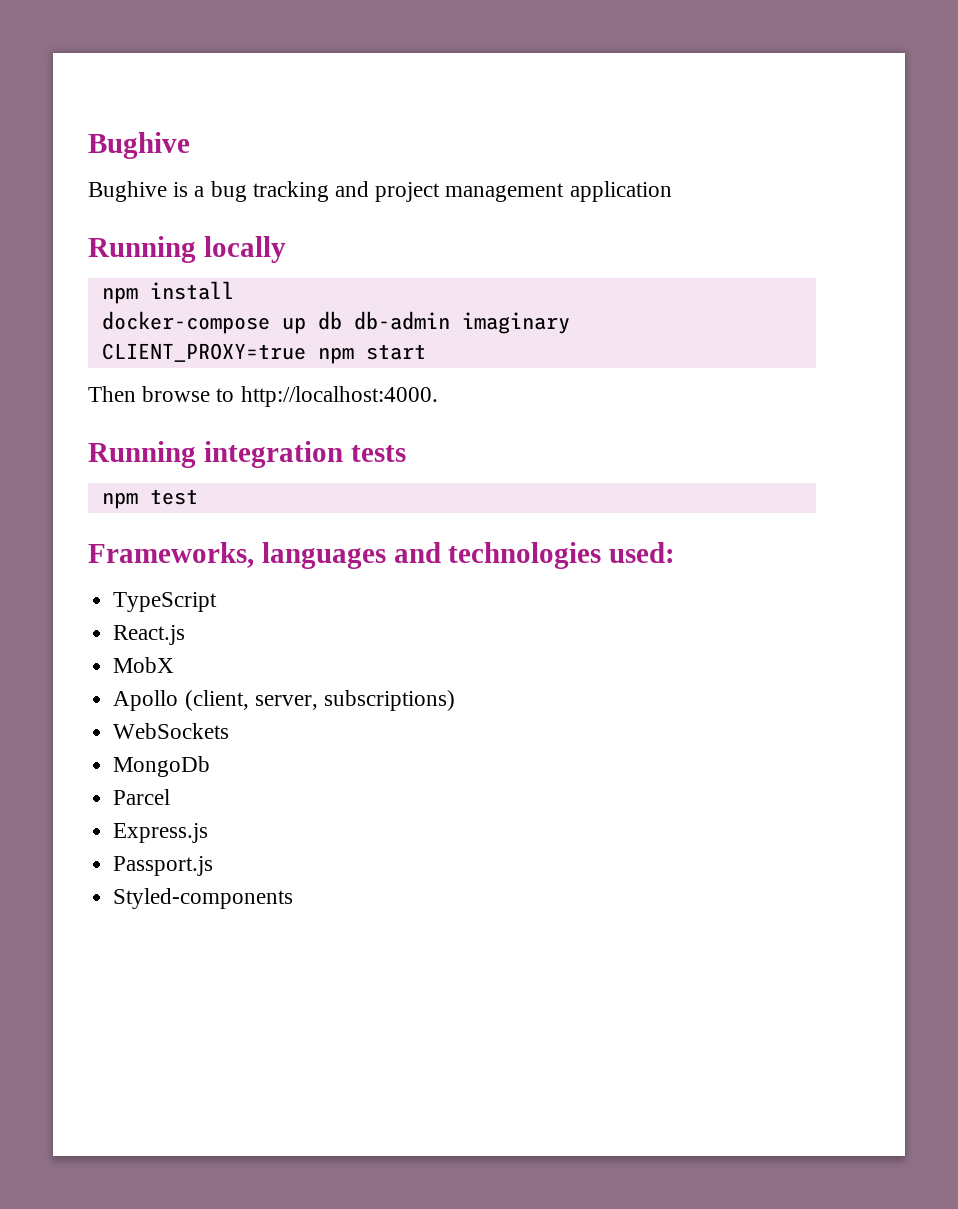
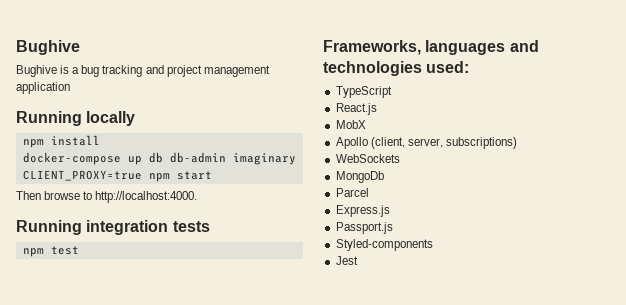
(294, 898) none -> [335,256,358,265] // Jest

